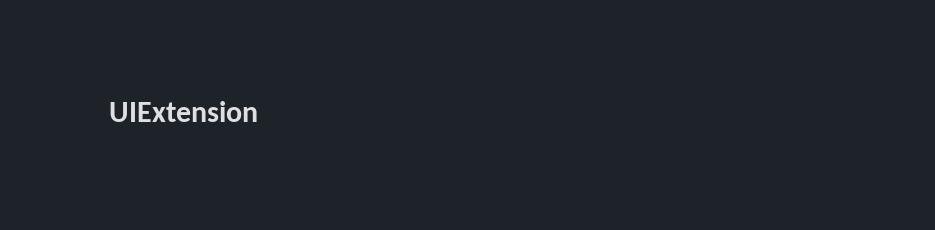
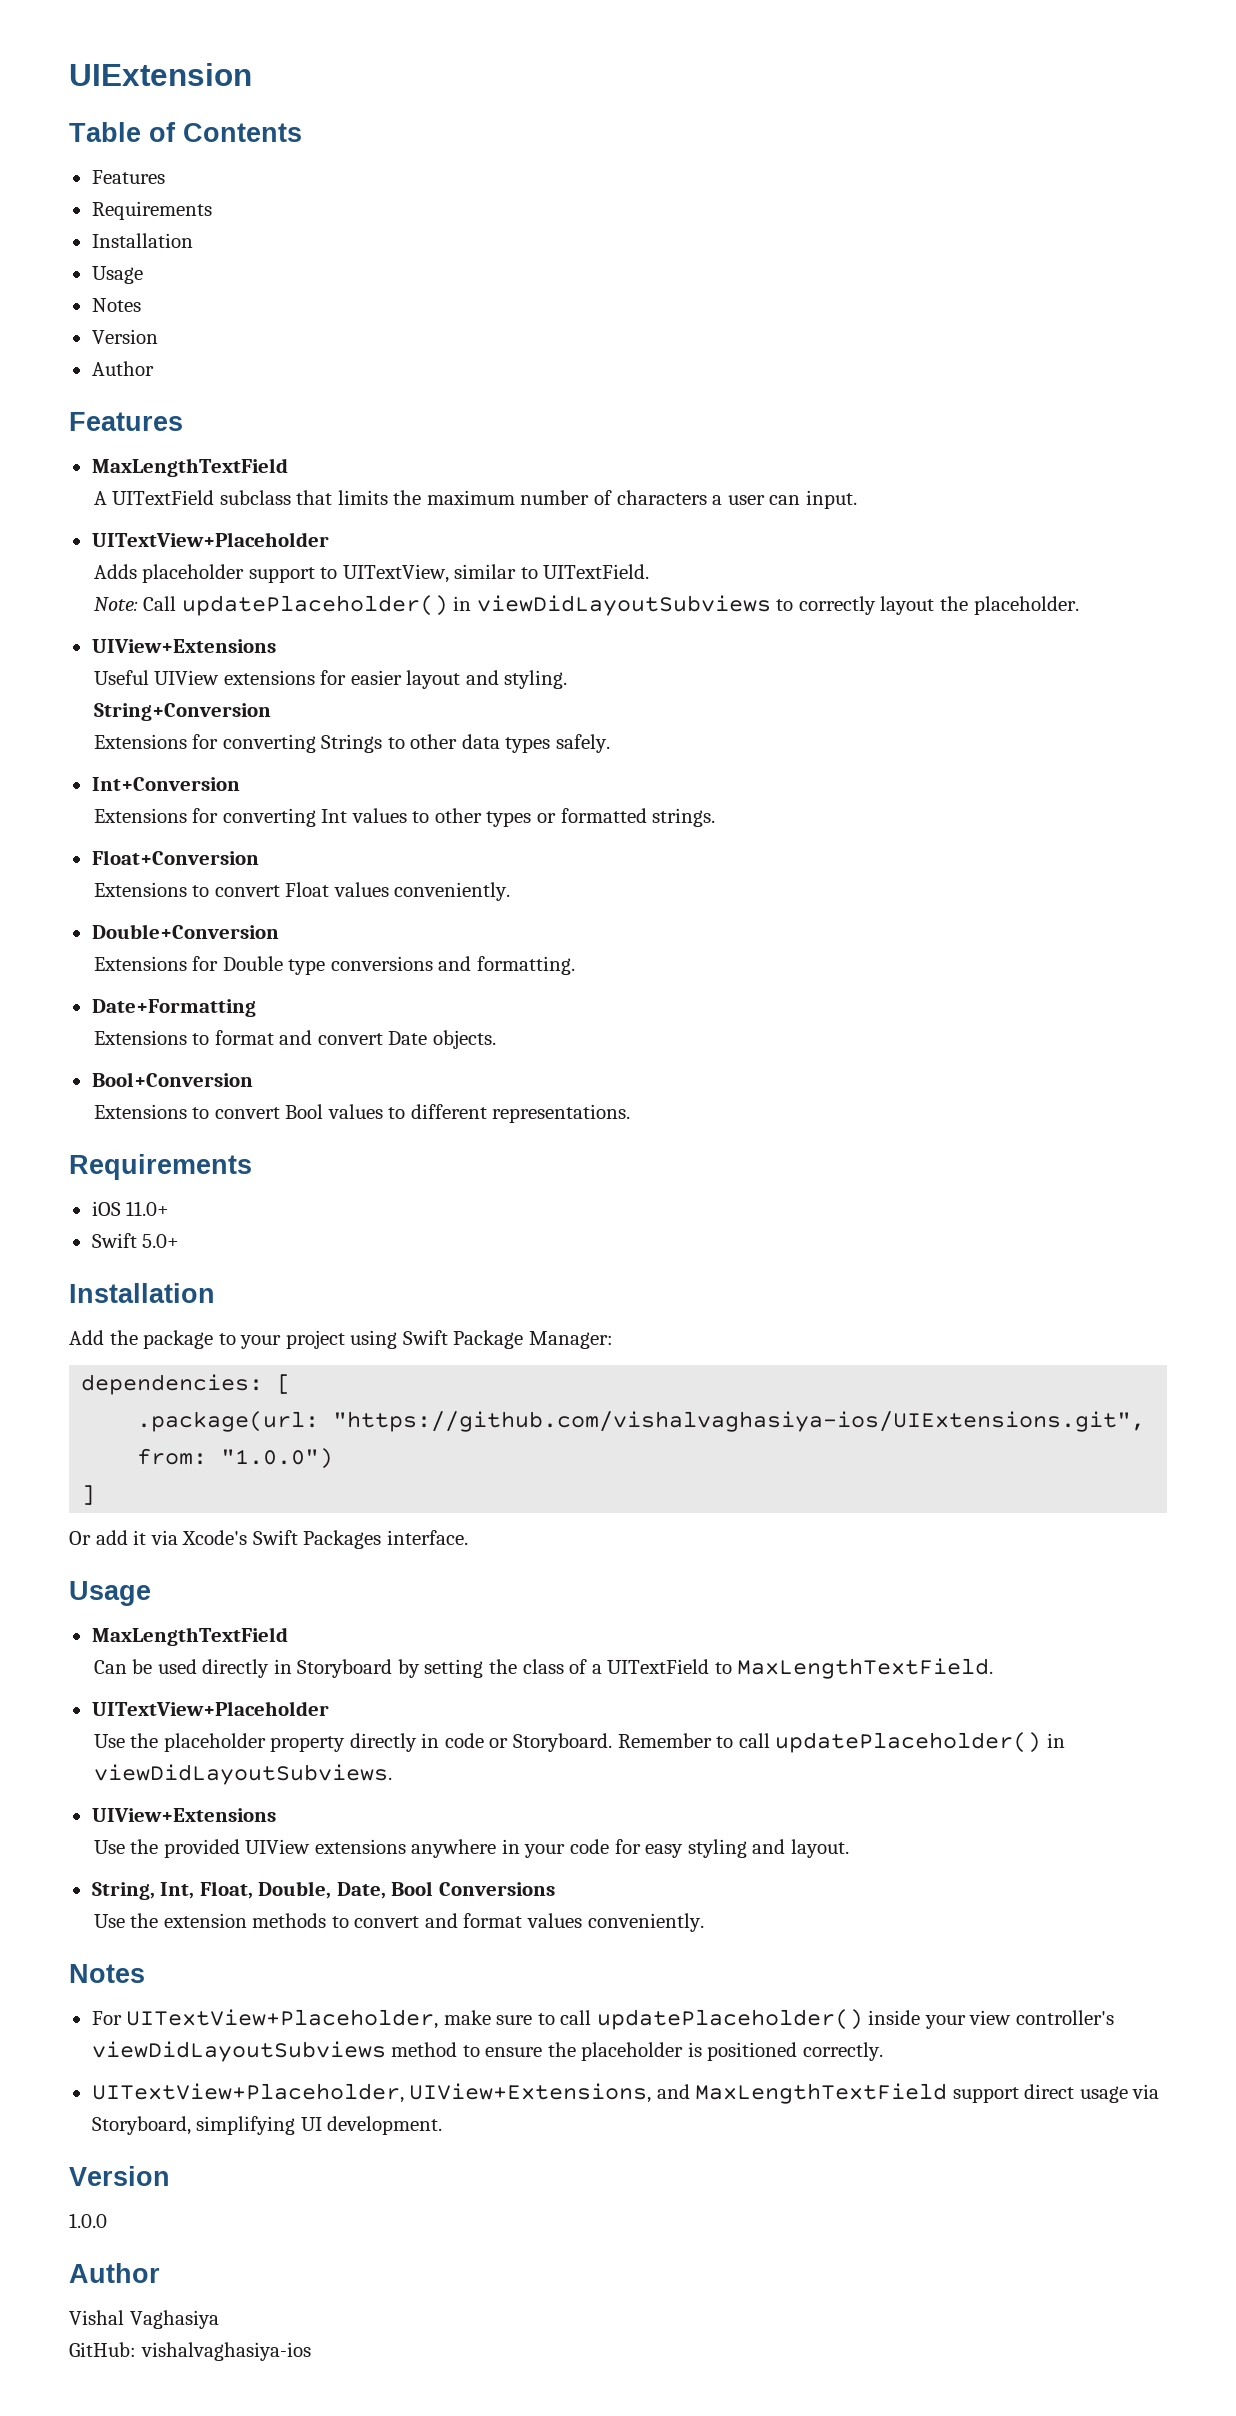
(258, 111) none -> [69,122,302,142] [91,170,165,184] [91,201,212,220] [91,233,193,248] [91,266,143,284] [91,298,141,312] [91,329,158,344] [91,361,154,376] [69,412,183,431] [91,458,288,477] [93,490,857,509] [91,532,329,547] [93,564,650,583] [93,595,1079,616] [91,639,276,653] [93,670,568,689] [93,703,271,721] [93,734,610,753] [91,777,240,791] [93,808,716,827] [91,850,259,865] [93,882,511,901] [91,924,279,939] [93,956,575,975] [91,999,256,1017] [93,1030,496,1049] [91,1072,253,1087] [93,1104,631,1123] [69,1154,252,1180] [91,1201,170,1216] [91,1233,180,1248] [69,1283,215,1303] [69,1330,613,1349] [81,1374,292,1395] [137,1411,1146,1432] [137,1448,334,1469] [81,1485,96,1505] [69,1530,468,1549] [69,1581,151,1606] [91,1627,288,1646] [93,1658,994,1679] [91,1701,329,1716] [93,1732,1065,1753] [93,1764,392,1785] [91,1808,276,1822] [93,1839,849,1858] [91,1881,555,1900] [93,1913,704,1932] [69,1964,145,1983] [91,2009,1114,2030] [91,2041,883,2062] [91,2083,1160,2104] [91,2116,443,2135] [69,2166,170,2186] [69,2213,107,2228] [69,2263,160,2283] [69,2310,219,2329] [69,2342,311,2361] // Table of Contents // Features // Requirements // Installation // Usage // Notes // Version // Author // Features // MaxLengthTextField // A UITextField subclass that limits the maximum number of characters a user can input. // UITextView+Placeholder // Adds placeholder support to UITextView, similar to UITextField. // Note: Call updatePlaceholder() in viewDidLayoutSubviews to correctly layout the placeholder. // UIView+Extensions // Useful UIView extensions for easier layout and styling. // String+Conversion // Extensions for converting Strings to other data types safely. // Int+Conversion // Extensions for converting Int values to other types or formatted strings. // Float+Conversion // Extensions to convert Float values conveniently. // Double+Conversion // Extensions for Double type conversions and formatting. // Date+Formatting // Extensions to format and convert Date objects. // Bool+Conversion // Extensions to convert Bool values to different representations. // Requirements // iOS 11.0+ // Swift 5.0+ // Installation // Add the package to your project using Swift Package Manager: // dependencies: [ // .package(url: "https://github.com/vishalvaghasiya-ios/UIExtensions.git", from: "1.0.0") // ] // Or add it via Xcode's Swift Packages interface. // Usage // MaxLengthTextField // Can be used directly in Storyboard by setting the class of a UITextField to MaxLengthTextField. // UITextView+Placeholder // Use the placeholder property directly in code or Storyboard. Remember to call updatePlaceholder() in viewDidLayoutSubviews. // UIView+Extensions // Use the provided UIView extensions anywhere in your code for easy styling and layout. // String, Int, Float, Double, Date, Bool Conversions // Use the extension methods to convert and format values conveniently. // Notes // For UITextView+Placeholder, make sure to call updatePlaceholder() inside your view controller's viewDidLayoutSubviews method to ensure the placeholder is positioned correctly. // UITextView+Placeholder, UIView+Extensions, and MaxLengthTextField support direct usage via Storyboard, simplifying UI development. // Version // 1.0.0 // Author // Vishal Vaghasiya // GitHub: vishalvaghasiya-ios

